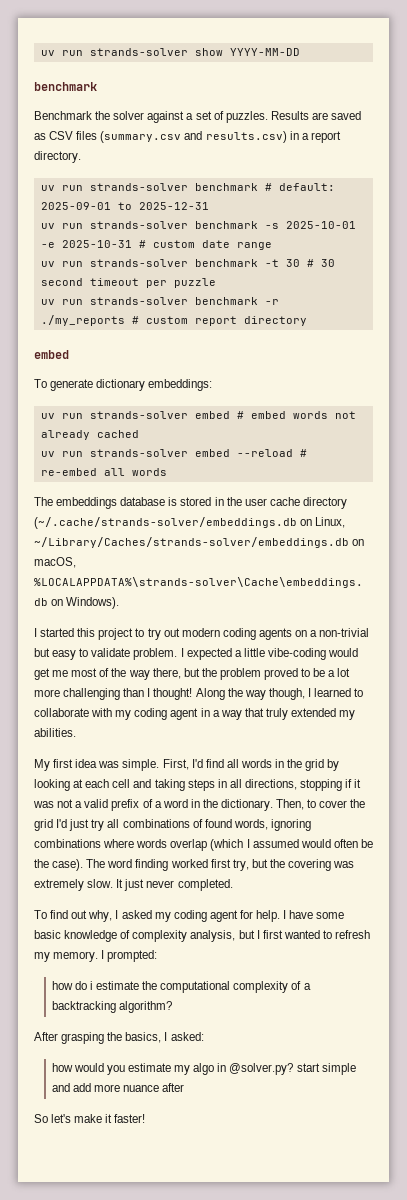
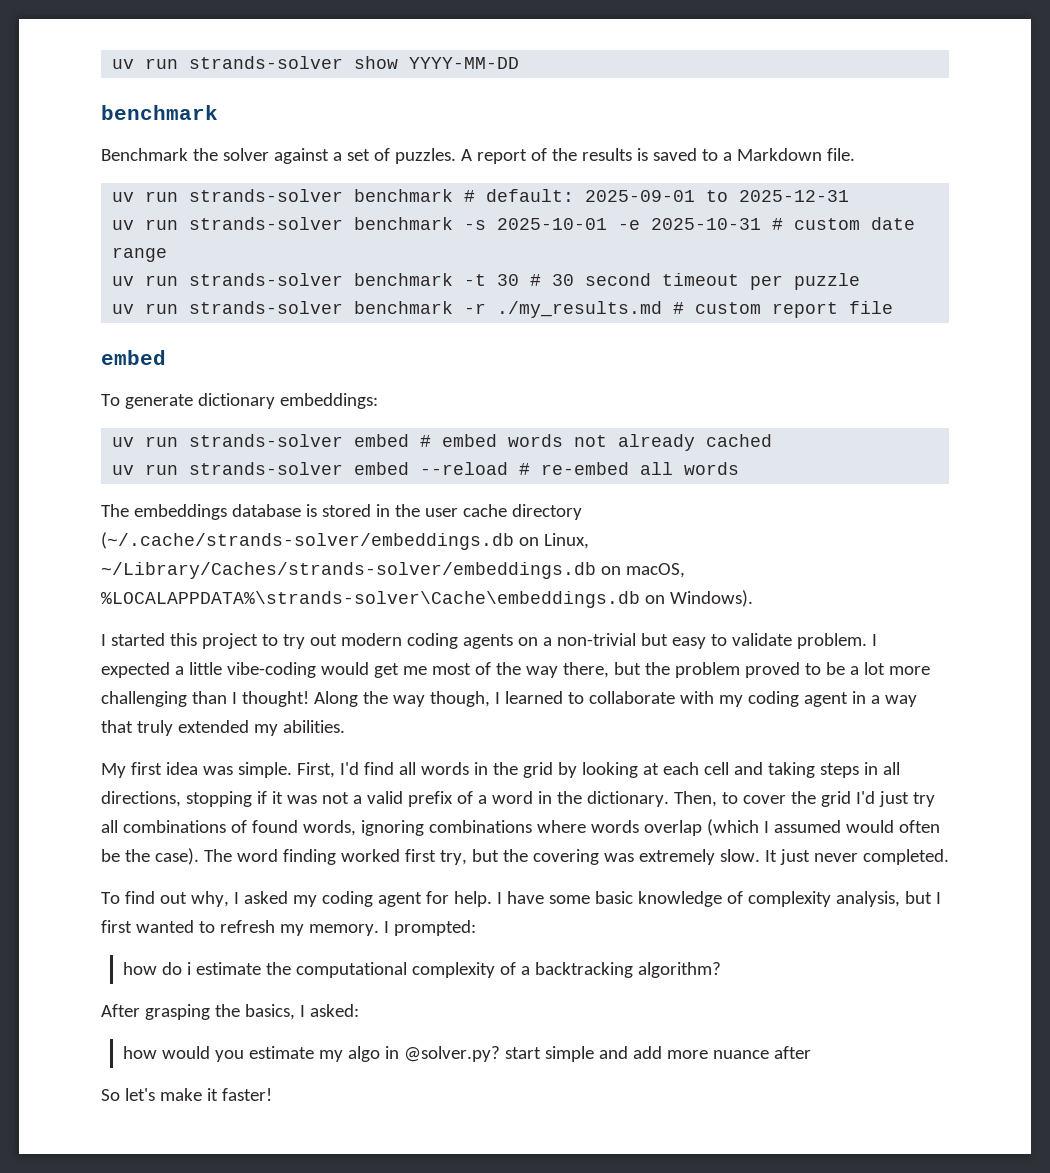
[270,111,362,120] [34,131,341,143] [34,151,81,163] Results are saved as CSV files (summary.csv and results.csv) in a report directory. -> [460,148,855,164] A report of the results is saved to a Markdown file.
[40,315,125,326] ./my_reports -> [497,301,663,318] ./my_results.md
[243,316,307,326] directory -> [849,301,894,314] file

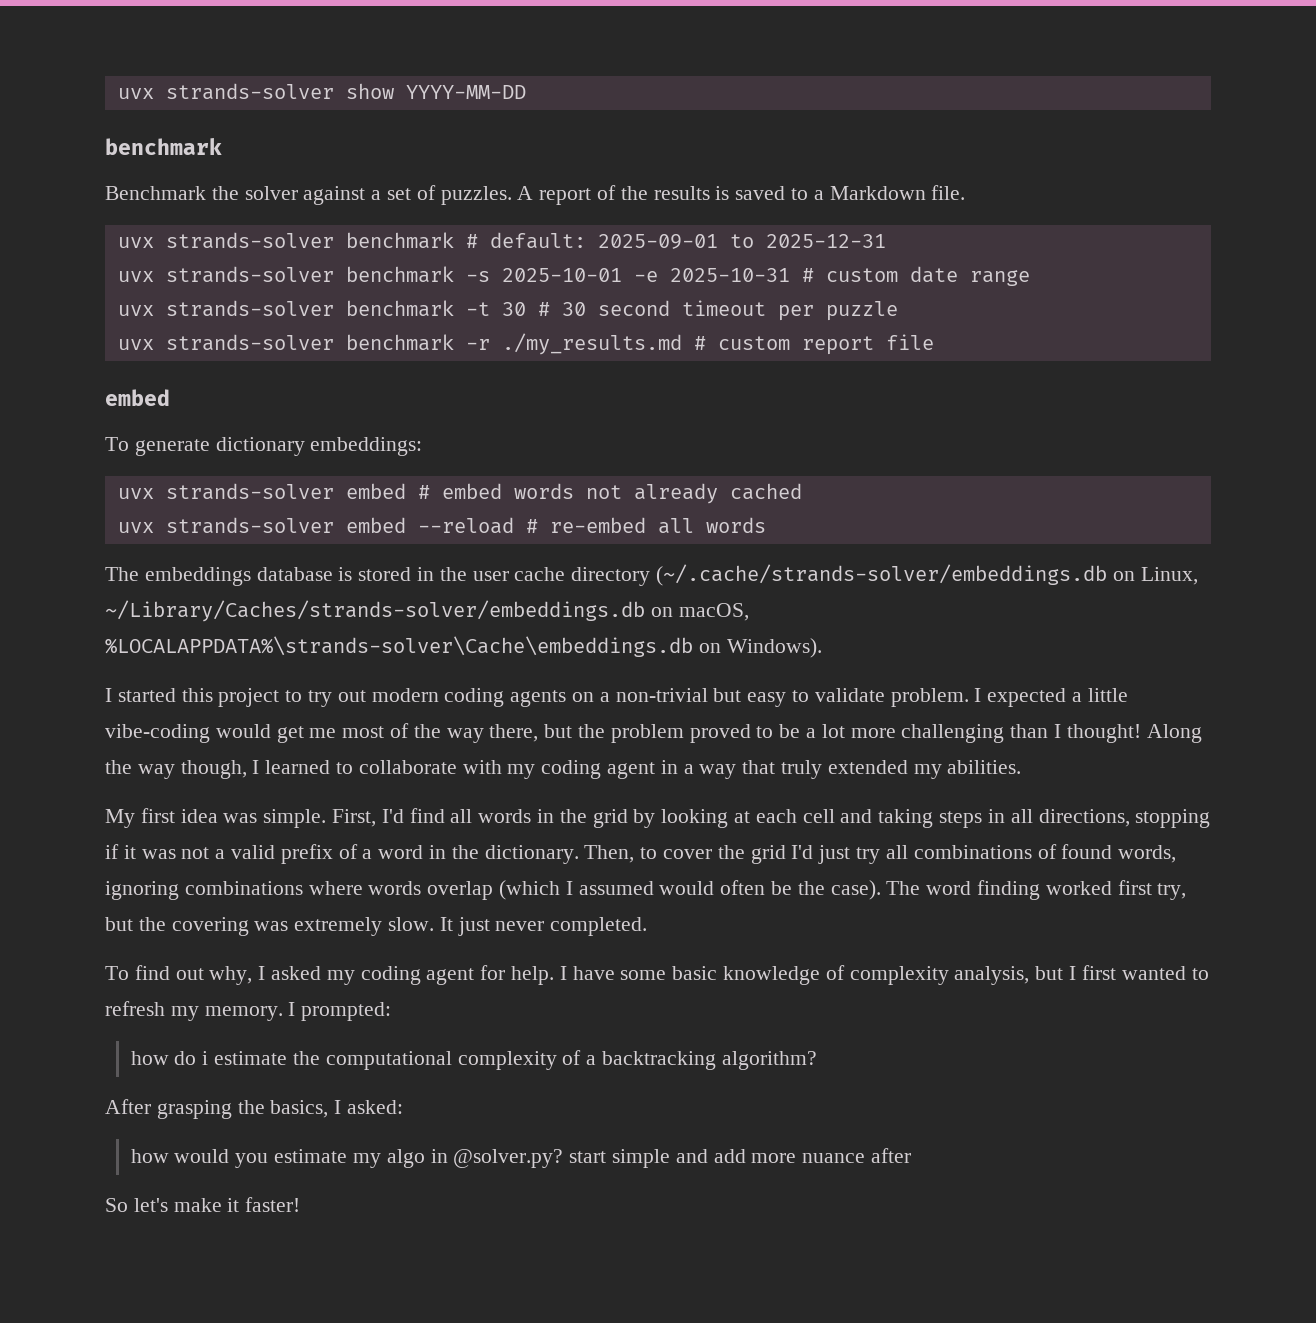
[112,58,179,69] uv run -> [117,88,154,99] uvx
[112,191,179,202] uv run -> [117,237,154,248] uvx
[112,219,179,230] uv run -> [117,271,154,282] uvx
[112,275,179,286] uv run -> [117,305,154,316] uvx
[112,303,179,314] uv run -> [117,339,154,350] uvx
[112,436,179,447] uv run -> [117,488,154,499] uvx
[112,464,179,475] uv run -> [117,522,154,533] uvx

